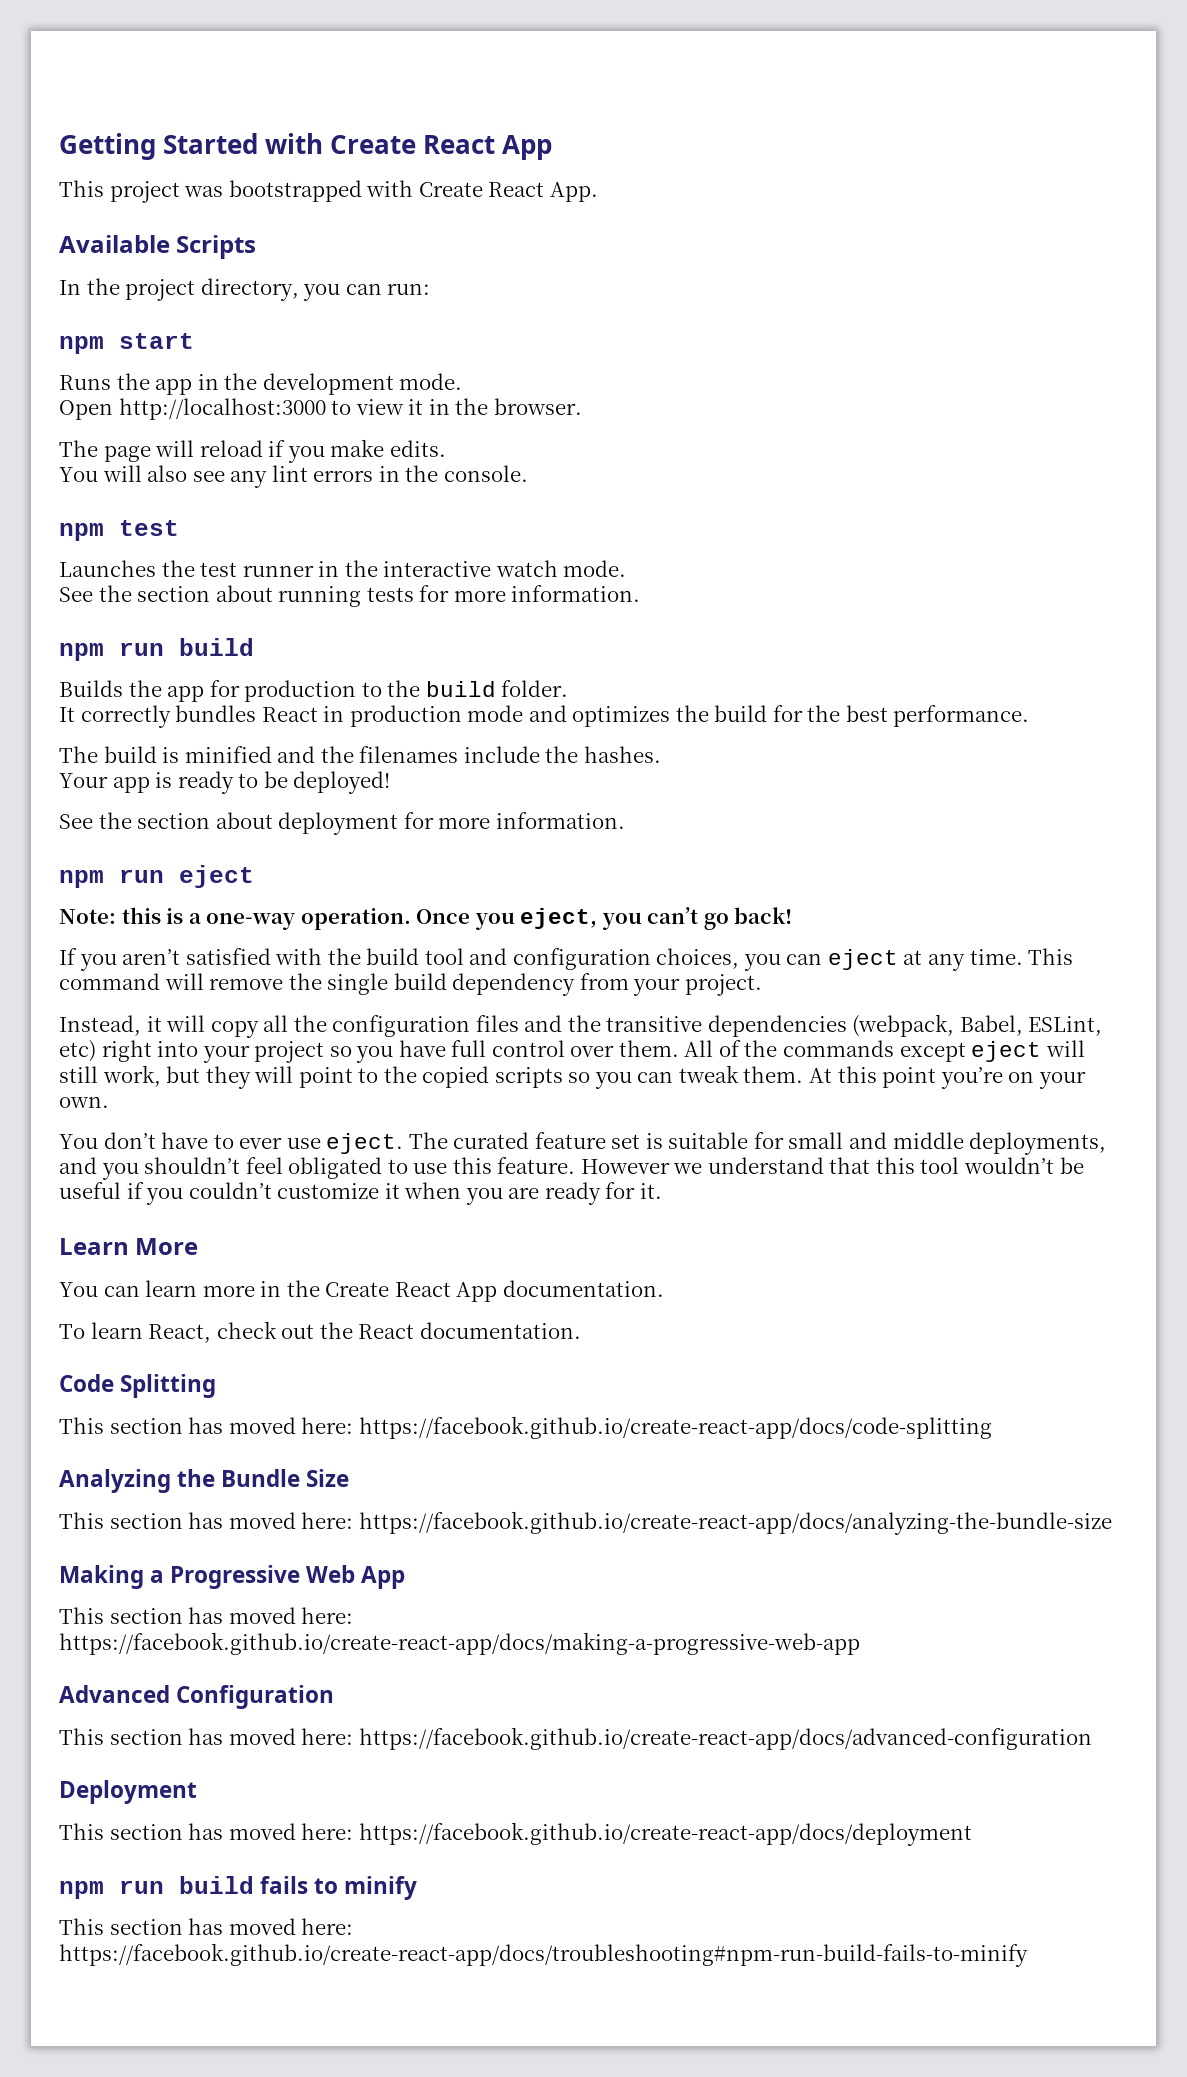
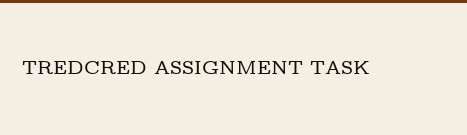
[59,133,553,160] [59,180,598,203] [59,235,257,259] [59,278,431,301] [59,333,194,354] [59,373,463,395] [59,398,582,420] [59,439,446,463] [59,465,528,488] [59,520,179,541] [59,560,627,577] [59,585,641,607] [59,638,254,661] [59,680,569,702] [59,705,1030,728] [59,746,661,763] [59,771,391,794] [59,812,625,835] [59,865,254,888] [59,907,793,930] [59,948,1074,971] [59,973,762,996] [59,1014,1103,1038] [59,1040,1085,1063] [59,1065,1086,1089] [59,1096,109,1108] [59,1132,1107,1155] [59,1157,1084,1180] [59,1182,662,1205] [59,1238,199,1255] [59,1280,664,1302] [59,1321,581,1343] [59,1374,217,1398] [59,1416,992,1439] [59,1469,350,1493] [59,1511,1112,1535] [59,1565,406,1589] [59,1607,354,1624] [59,1632,860,1655] [59,1685,335,1709] [59,1727,1092,1750] [59,1780,197,1804] [59,1822,972,1846] [59,1876,418,1900] [59,1918,354,1935] [59,1943,1028,1967] Getting Started with Create React App // This project was bootstrapped with Create React App. // Available Scripts // In the project directory, you can run: // npm start // Runs the app in the development mode. // Open http://localhost:3000 to view it in the browser. // The page will reload if you make edits. // You will also see any lint errors in the console. // npm test // Launches the test runner in the interactive watch mode. // See the section about running tests for more information. // npm run build // Builds the app for production to the build folder. // It correctly bundles React in production mode and optimizes the build for the best performance. // The build is minified and the filenames include the hashes. // Your app is ready to be deployed! // See the section about deployment for more information. // npm run eject // Note: this is a one-way operation. Once you eject, you can’t go back! // If you aren’t satisfied with the build tool and configuration choices, you can eject at any time. This command will remove the single build dependency from your project. // Instead, it will copy all the configuration files and the transitive dependencies (webpack, Babel, ESLint, etc) right into your project so you have full control over them. All of the commands except eject will still work, but they will point to the copied scripts so you can tweak them. At this point you’re on your own. // You don’t have to ever use eject. The curated feature set is suitable for small and middle deployments, and you shouldn’t feel obligated to use this feature. However we understand that this tool wouldn’t be useful if you couldn’t customize it when you are ready for it. // Learn More // You can learn more in the Create React App documentation. // To learn React, check out the React documentation. // Code Splitting // This section has moved here: https://facebook.github.io/create-react-app/docs/code-splitting // Analyzing the Bundle Size // This section has moved here: https://facebook.github.io/create-react-app/docs/analyzing-the-bundle-size // Making a Progressive Web App // This section has moved here: https://facebook.github.io/create-react-app/docs/making-a-progressive-web-app // Advanced Configuration // This section has moved here: https://facebook.github.io/create-react-app/docs/advanced-configuration // Deployment // This section has moved here: https://facebook.github.io/create-react-app/docs/deployment // npm run build fails to minify // This section has moved here: https://facebook.github.io/create-react-app/docs/troubleshooting#npm-run-build-fails-to-minify -> [22,61,370,74] TREDCRED ASSIGNMENT TASK

